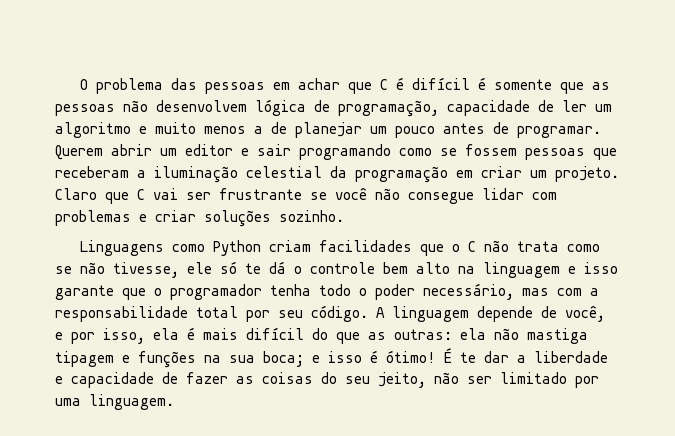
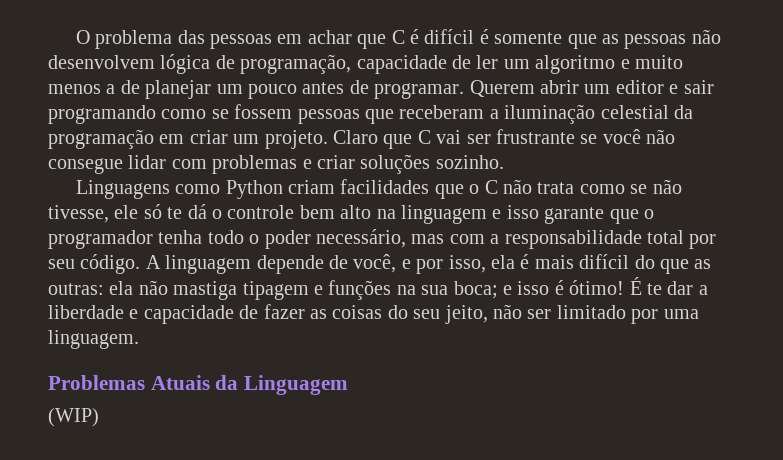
(174, 402) none -> [48,375,349,395] [48,408,99,427] // Problemas Atuais da Linguagem // (WIP)

